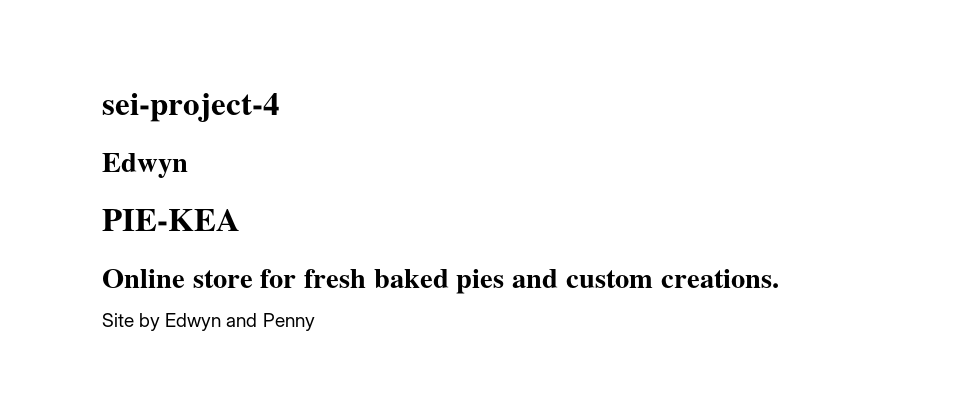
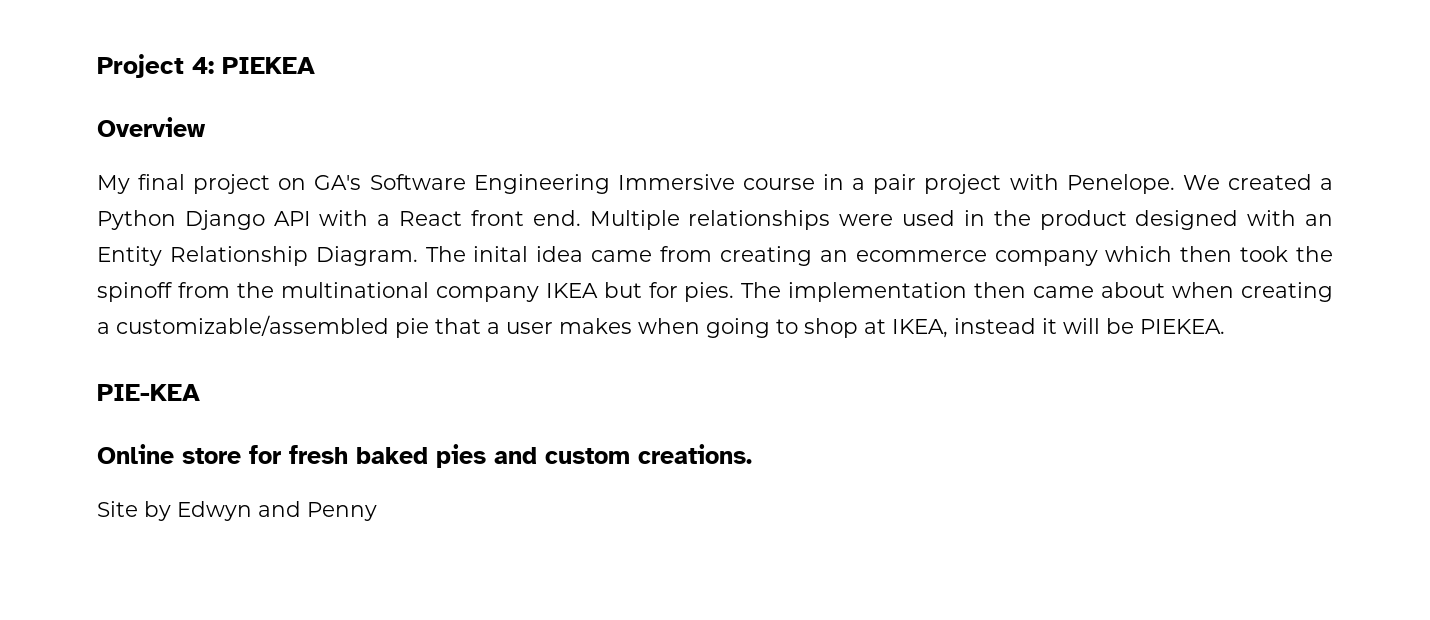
[102,93,280,122] [102,153,188,178] sei-project-4 // Edwyn -> [97,54,315,78] [97,117,206,137] [97,174,1333,194] [97,210,1333,230] [97,246,1333,266] [97,282,1333,302] [97,315,1225,338] Project 4: PIEKEA // Overview // My final project on GA's Software Engineering Immersive course in a pair project with Penelope. We created a Python Django API with a React front end. Multiple relationships were used in the product designed with an Entity Relationship Diagram. The inital idea came from creating an ecommerce company which then took the spinoff from the multinational company IKEA but for pies. The implementation then came about when creating a customizable/assembled pie that a user makes when going to shop at IKEA, instead it will be PIEKEA.

